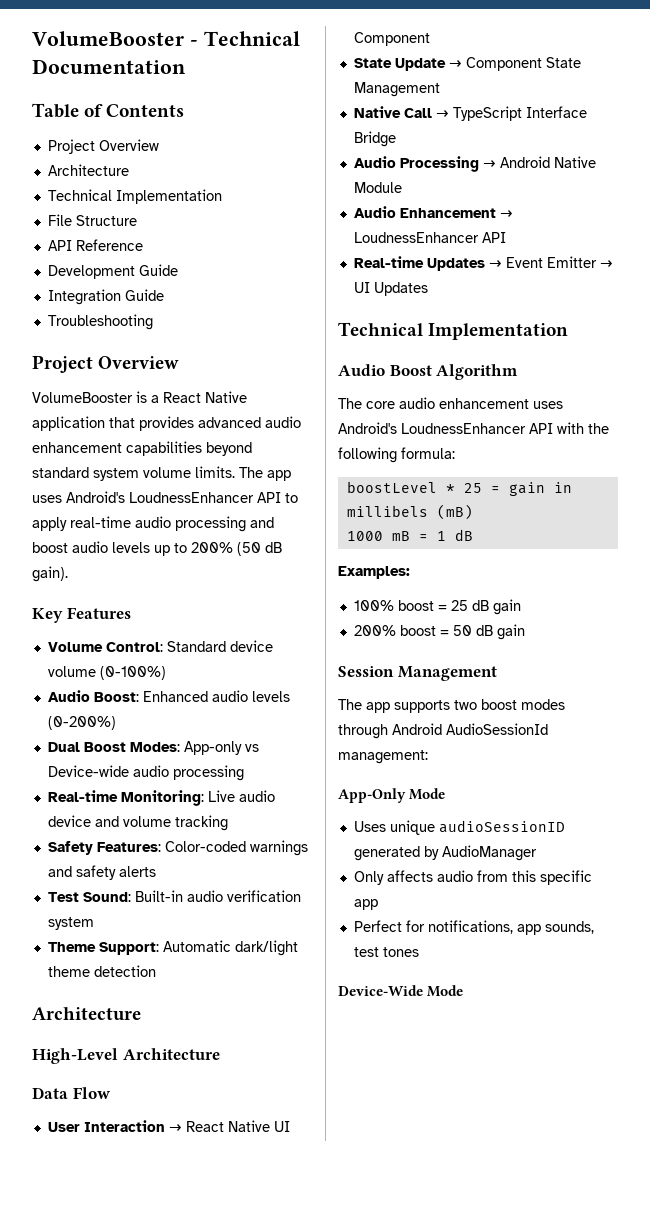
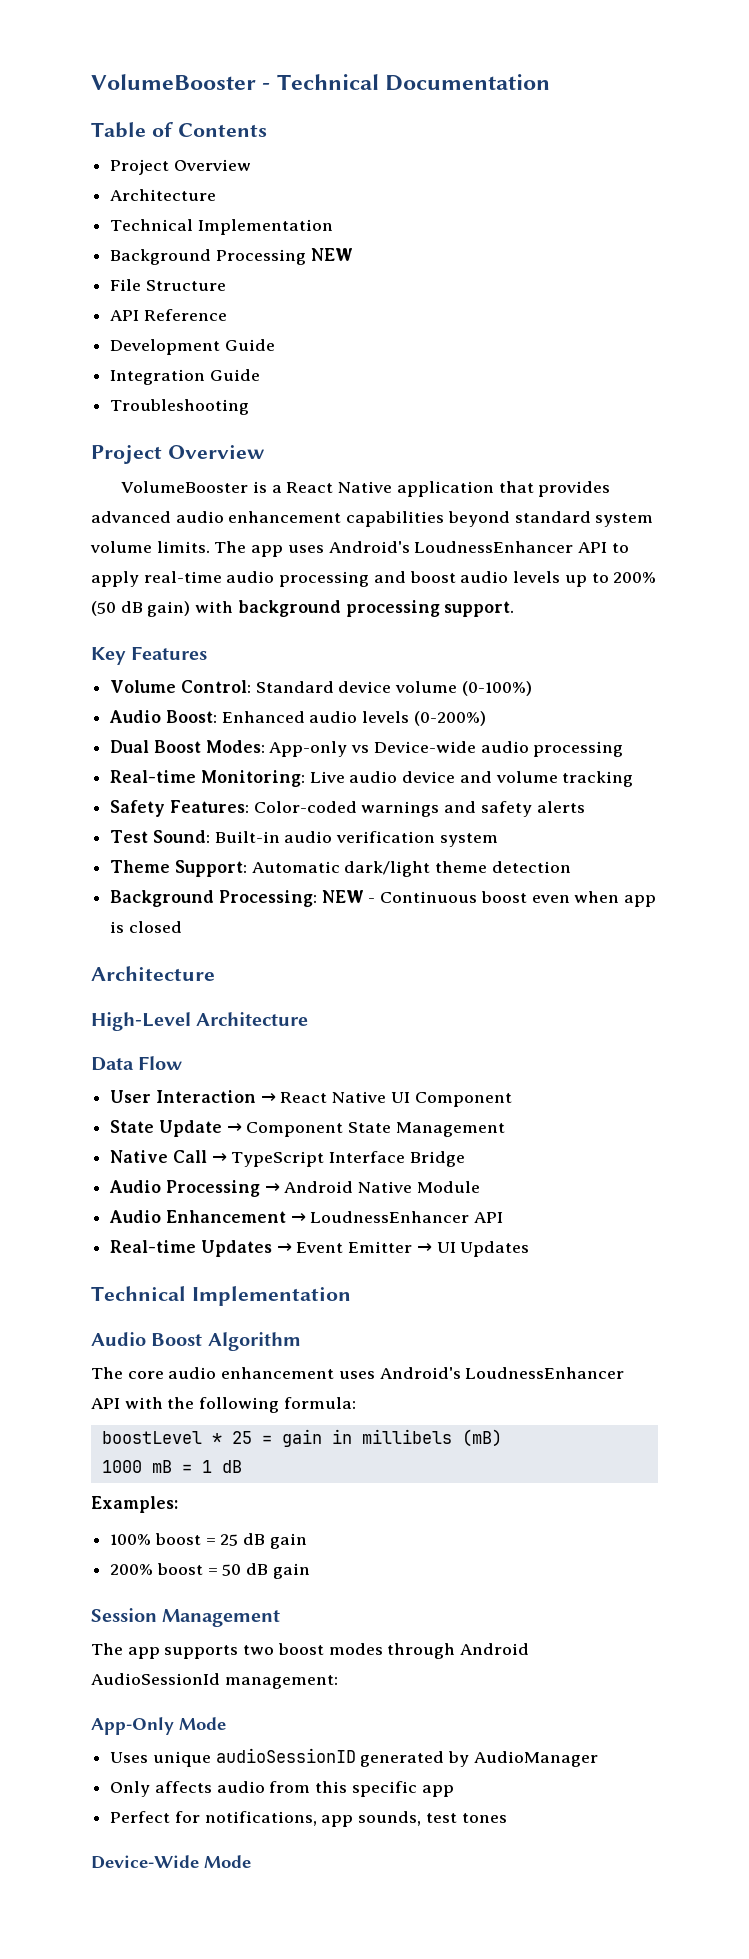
(222, 196) none -> [110,248,353,265] // Background Processing NEW
[32,566,68,582] gain). -> [147,600,515,617] gain) with background processing support.
(156, 971) none -> [110,890,657,907] [110,921,182,933] // Background Processing: NEW - Continuous boost even when app is closed

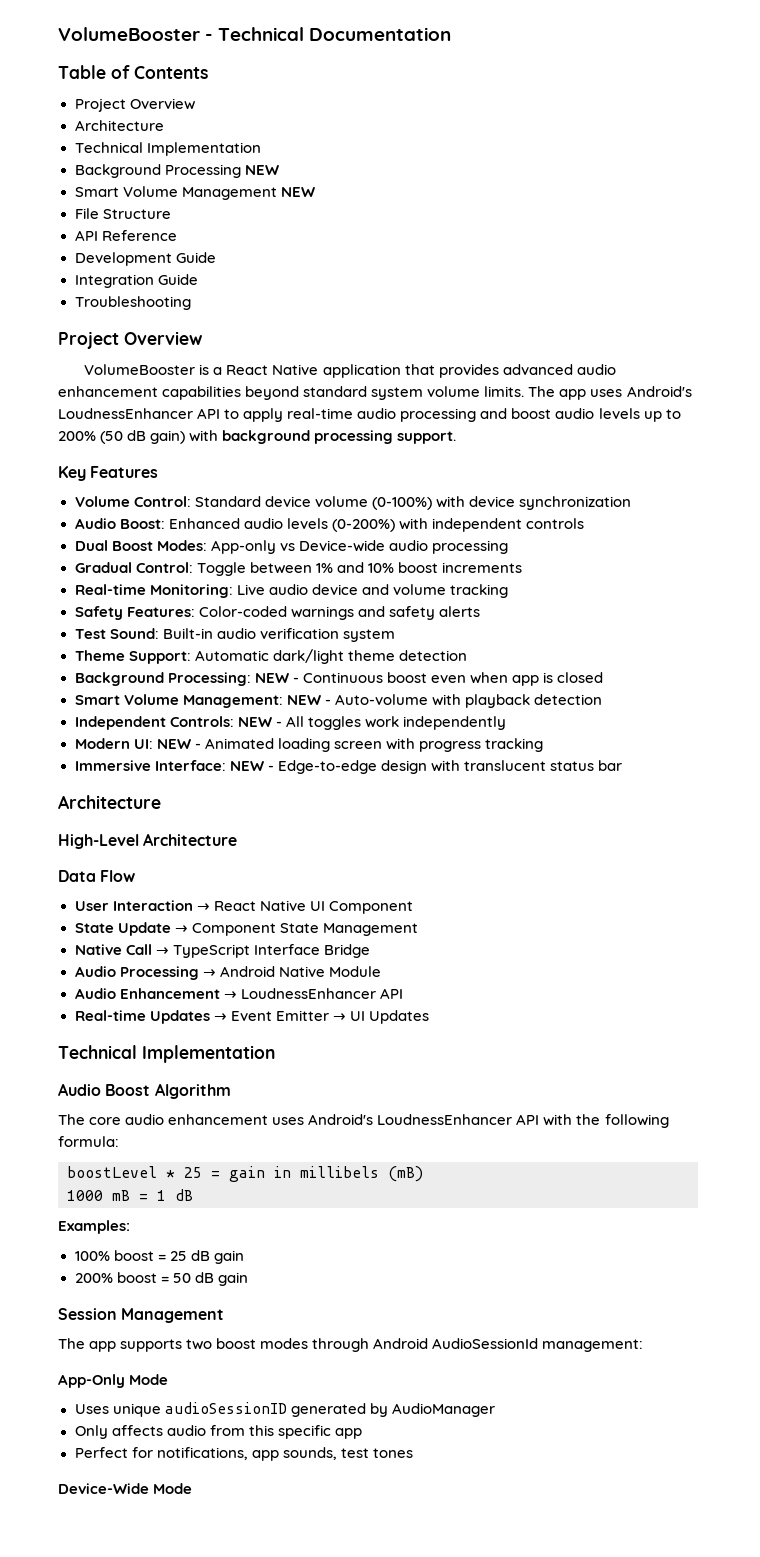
(353, 254) none -> [74,186,315,200] // Smart Volume Management NEW
(532, 688) none -> [435,496,631,510] with device synchronization
(486, 718) none -> [398,518,584,532] with independent controls
(624, 749) none -> [74,562,522,576] // Gradual Control: Toggle between 1% and 10% boost increments
(182, 927) none -> [74,694,602,708] [74,716,506,730] [74,738,543,752] [74,760,622,774] // Smart Volume Management: NEW - Auto-volume with playback detection // Independent Controls: NEW - All toggles work independently // Modern UI: NEW - Animated loading screen with progress tracking // Immersive Interface: NEW - Edge-to-edge design with translucent status bar

